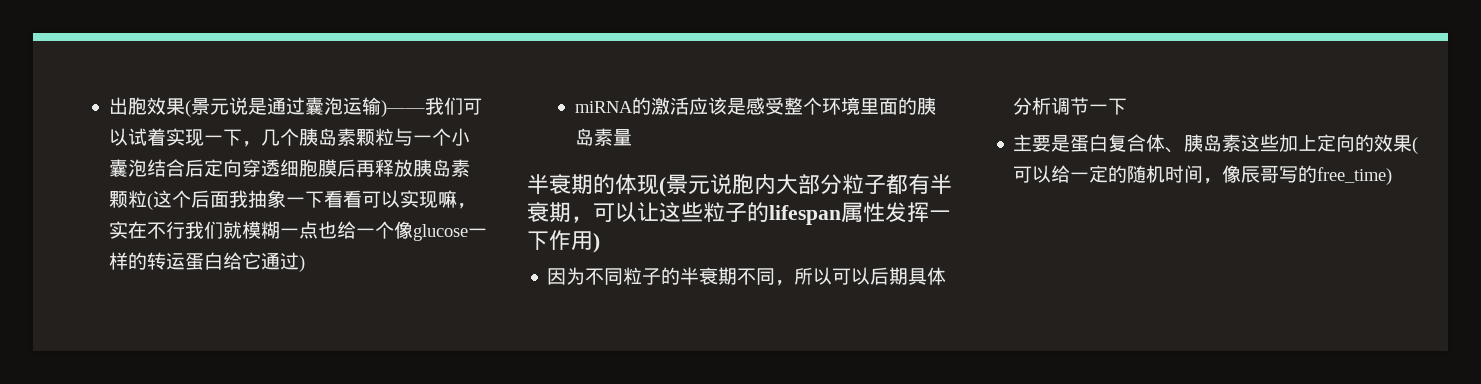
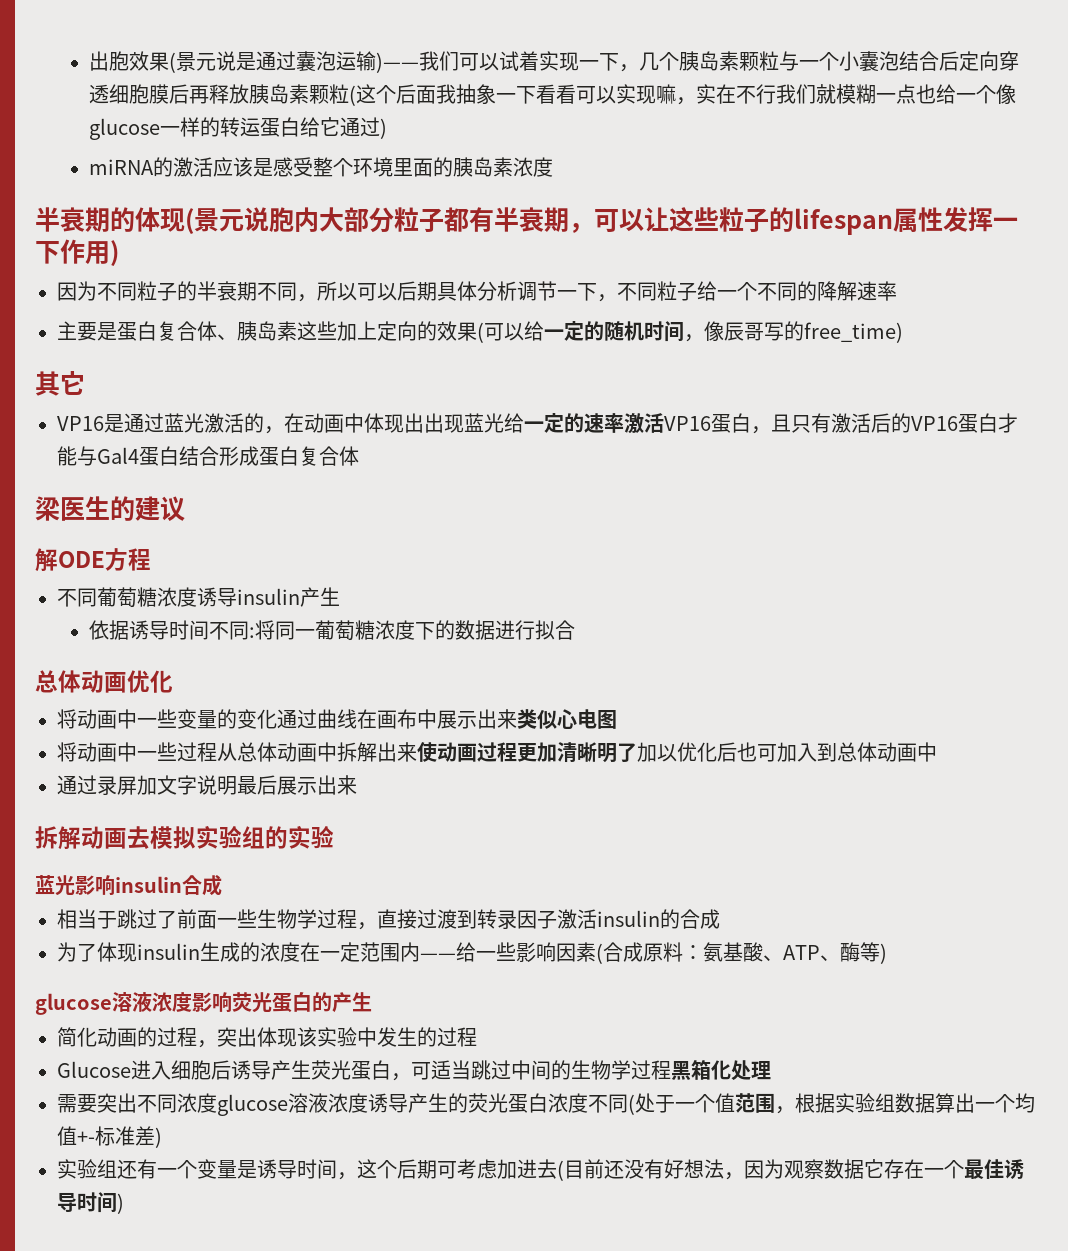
[613,129,633,146] 量 -> [513,157,554,177] 浓度
(1128, 106) none -> [597,281,897,302] ，不同粒子给一个不同的降解速率
(1393, 176) none -> [35,371,85,396] [57,413,1018,434] [57,446,359,466] [35,496,185,522] [35,548,151,572] [57,587,340,608] [89,620,576,641] [35,670,173,693] [57,709,617,729] [57,742,937,763] [57,775,357,795] [35,825,334,850] [35,874,222,896] [57,909,720,930] [57,942,887,964] [35,992,372,1015] [57,1027,477,1048] [57,1060,771,1081] [57,1093,1035,1116] [57,1126,162,1148] [57,1159,1024,1181] [57,1192,124,1214] // 其它 // VP16是通过蓝光激活的，在动画中体现出出现蓝光给一定的速率激活VP16蛋白，且只有激活后的VP16蛋白才能与Gal4蛋白结合形成蛋白复合体 // 梁医生的建议 // 解ODE方程 // 不同葡萄糖浓度诱导insulin产生 // 依据诱导时间不同:将同一葡萄糖浓度下的数据进行拟合 // 总体动画优化 // 将动画中一些变量的变化通过曲线在画布中展示出来类似心电图 // 将动画中一些过程从总体动画中拆解出来使动画过程更加清晰明了加以优化后也可加入到总体动画中 // 通过录屏加文字说明最后展示出来 // 拆解动画去模拟实验组的实验 // 蓝光影响insulin合成 // 相当于跳过了前面一些生物学过程，直接过渡到转录因子激活insulin的合成 // 为了体现insulin生成的浓度在一定范围内——给一些影响因素(合成原料：氨基酸、ATP、酶等) // glucose溶液浓度影响荧光蛋白的产生 // 简化动画的过程，突出体现该实验中发生的过程 // Glucose进入细胞后诱导产生荧光蛋白，可适当跳过中间的生物学过程黑箱化处理 // 需要突出不同浓度glucose溶液浓度诱导产生的荧光蛋白浓度不同(处于一个值范围，根据实验组数据算出一个均值+-标准差) // 实验组还有一个变量是诱导时间，这个后期可考虑加进去(目前还没有好想法，因为观察数据它存在一个最佳诱导时间)

